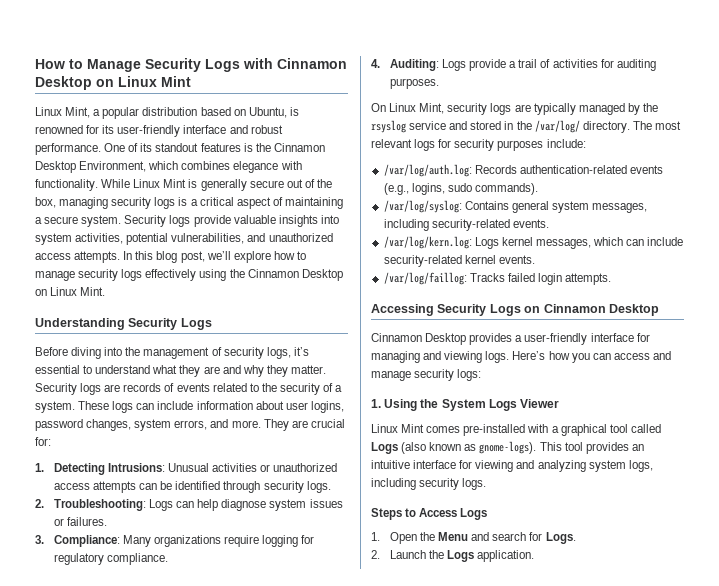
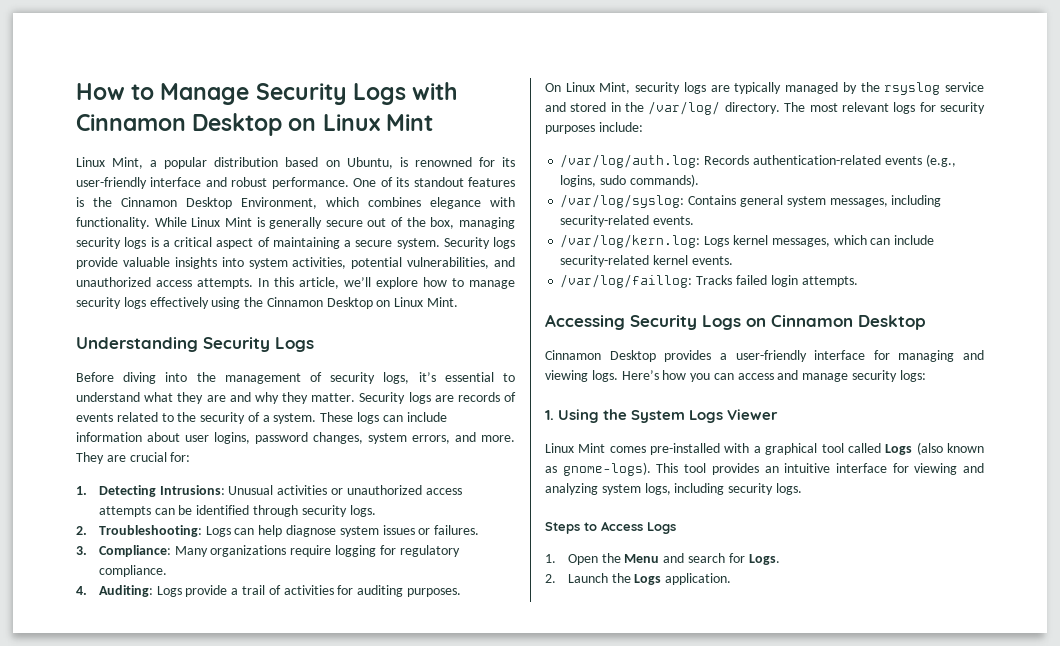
[156,251,205,263] blog post, -> [299,277,339,289] article,

